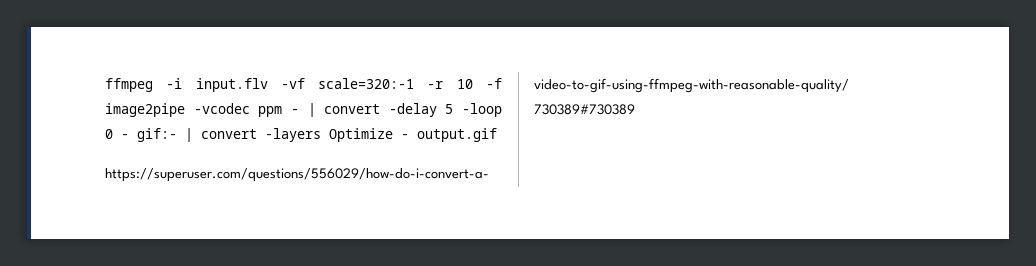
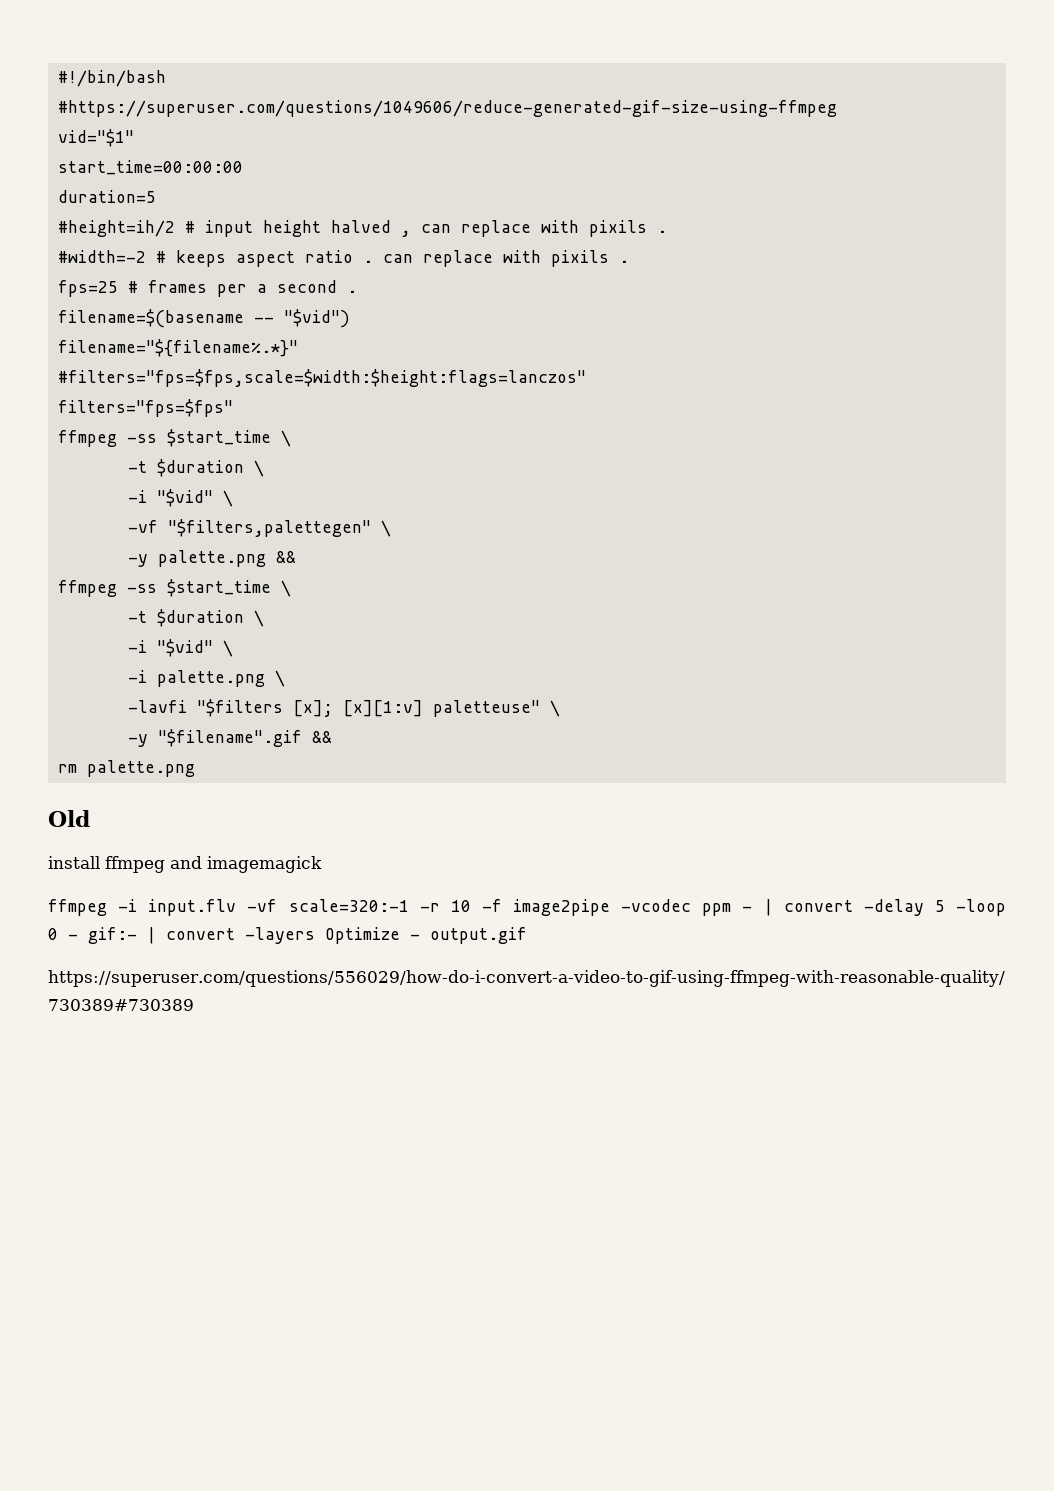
(105, 85) none -> [57,70,166,87] [57,100,837,117] [57,129,134,147] [57,160,243,175] [57,190,156,203] [57,220,667,237] [57,250,629,267] [57,280,357,297] [57,309,350,328] [57,339,298,357] [57,369,586,387] [57,399,233,417] [57,429,291,447] [127,459,264,477] [127,489,233,507] [127,519,391,537] [127,550,296,567] [57,579,291,597] [127,609,264,627] [127,639,233,657] [127,670,285,687] [127,699,560,717] [127,729,332,747] [57,760,195,777] [48,810,90,827] [48,856,322,873] #!/bin/bash // #https://superuser.com/questions/1049606/reduce-generated-gif-size-using-ffmpeg // vid="$1" // start_time=00:00:00 // duration=5 // #height=ih/2 # input height halved , can replace with pixils . // #width=-2 # keeps aspect ratio . can replace with pixils . // fps=25 # frames per a second . // filename=$(basename -- "$vid") // filename="${filename%.*}" // #filters="fps=$fps,scale=$width:$height:flags=lanczos" // filters="fps=$fps" // ffmpeg -ss $start_time \ // -t $duration \ // -i "$vid" \ // -vf "$filters,palettegen" \ // -y palette.png && // ffmpeg -ss $start_time \ // -t $duration \ // -i "$vid" \ // -i palette.png \ // -lavfi "$filters [x]; [x][1:v] paletteuse" \ // -y "$filename".gif && // rm palette.png // Old // install ffmpeg and imagemagick //

